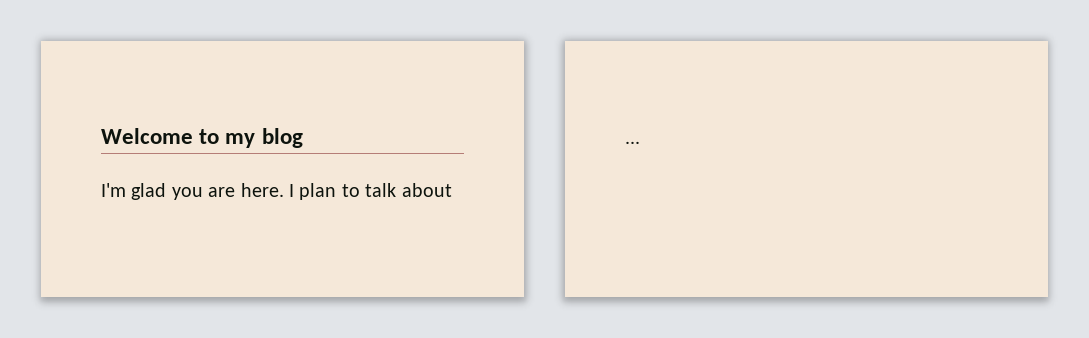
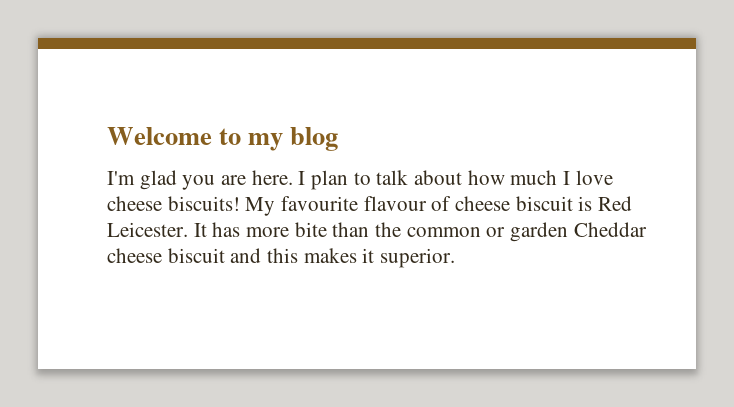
[625,141,640,144] ... -> [467,170,613,185] [107,196,633,216] [107,222,647,242] [107,248,456,268] how much I love cheese biscuits! My favourite flavour of cheese biscuit is Red Leicester. It has more bite than the common or garden Cheddar cheese biscuit and this makes it superior.

